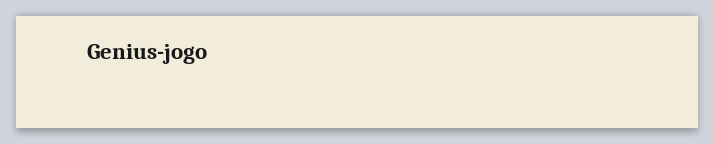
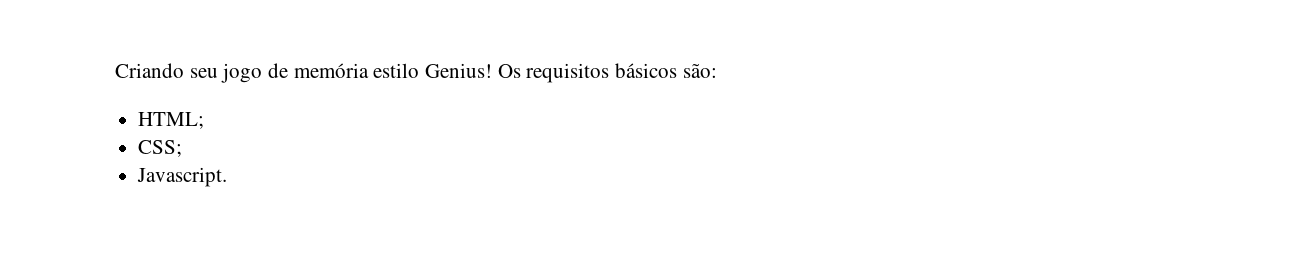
[87,44,207,64] Genius-jogo -> [115,63,717,83] [138,112,205,129] [138,140,183,157] [137,167,228,187] Criando seu jogo de memória estilo Genius! Os requisitos básicos são: // HTML; // CSS; // Javascript.

